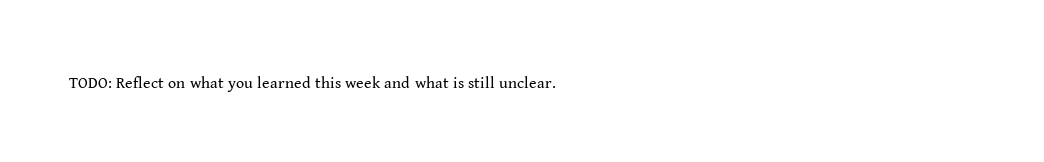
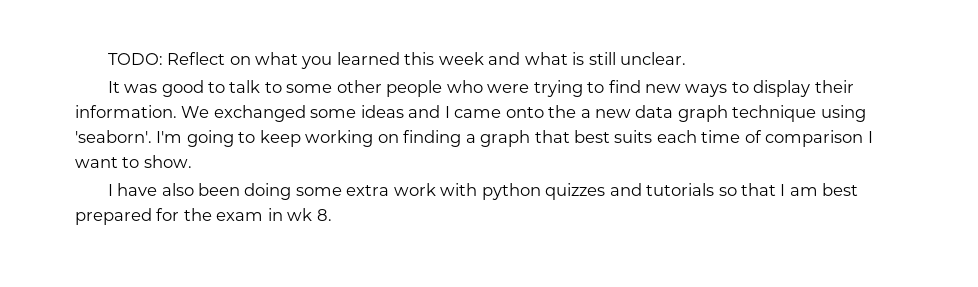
(557, 82) none -> [107,80,854,97] [75,105,866,122] [75,130,873,147] [75,155,192,168] [107,183,859,200] [75,208,332,225] // It was good to talk to some other people who were trying to find new ways to display their information. We exchanged some ideas and I came onto the a new data graph technique using 'seaborn'. I'm going to keep working on finding a graph that best suits each time of comparison I want to show. // I have also been doing some extra work with python quizzes and tutorials so that I am best prepared for the exam in wk 8.

